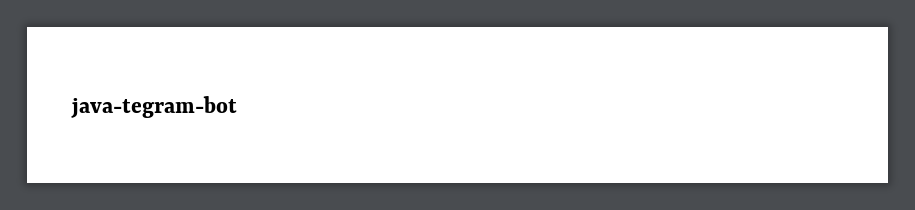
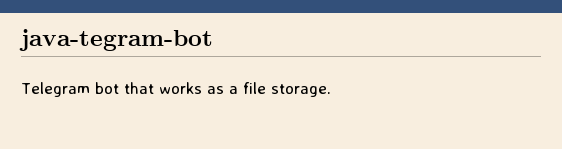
(237, 107) none -> [21,82,331,97] // Telegram bot that works as a file storage.

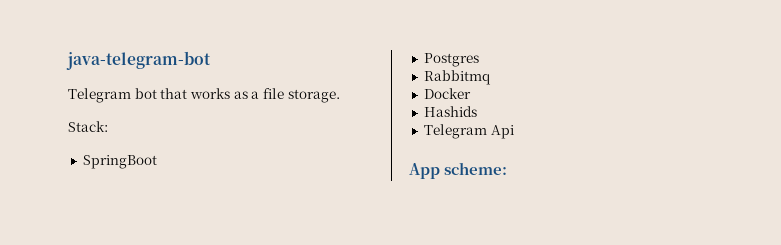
[19,29,213,51] java-tegram-bot -> [66,51,211,70] java-telegram-bot
(331, 90) none -> [68,121,108,132] [82,155,157,169] [423,53,479,67] [423,70,491,85] [423,88,471,99] [423,106,477,117] [423,124,514,139] [409,162,508,179] // Stack: // SpringBoot // Postgres // Rabbitmq // Docker // Hashids // Telegram Api // App scheme:

